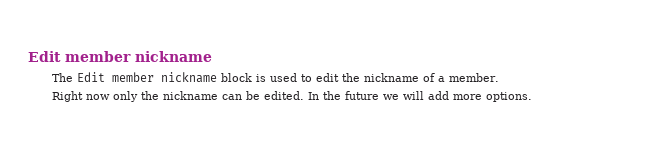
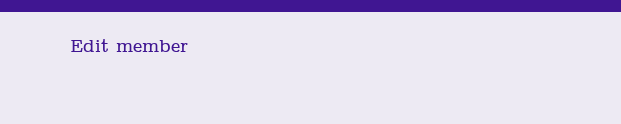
[28,51,212,62] [52,72,500,83] [52,91,533,102] Edit member nickname // The Edit member nickname block is used to edit the nickname of a member. // Right now only the nickname can be edited. In the future we will add more options. -> [70,39,188,52] Edit member

